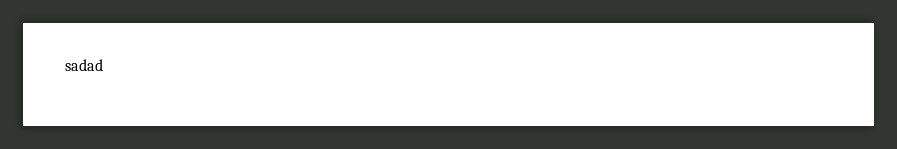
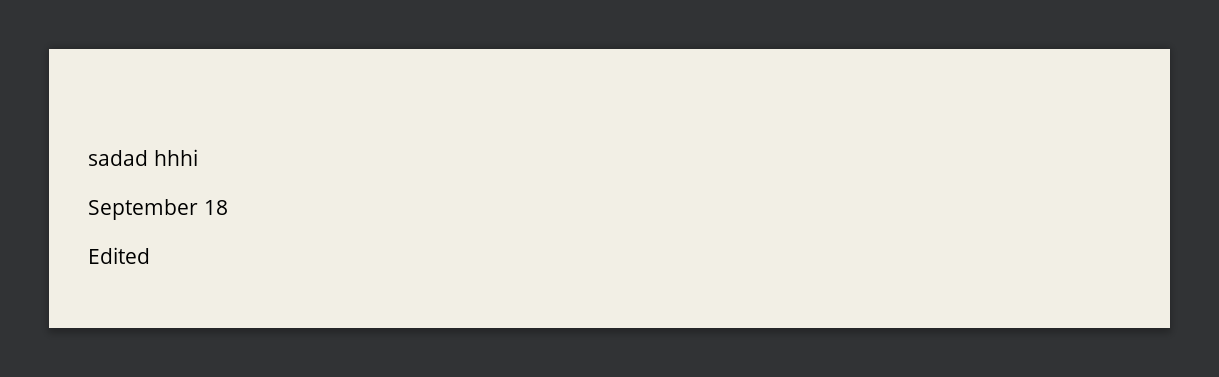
(103, 65) none -> [153,149,198,166] [88,199,228,220] [88,247,150,264] hhhi // September 18 // Edited

